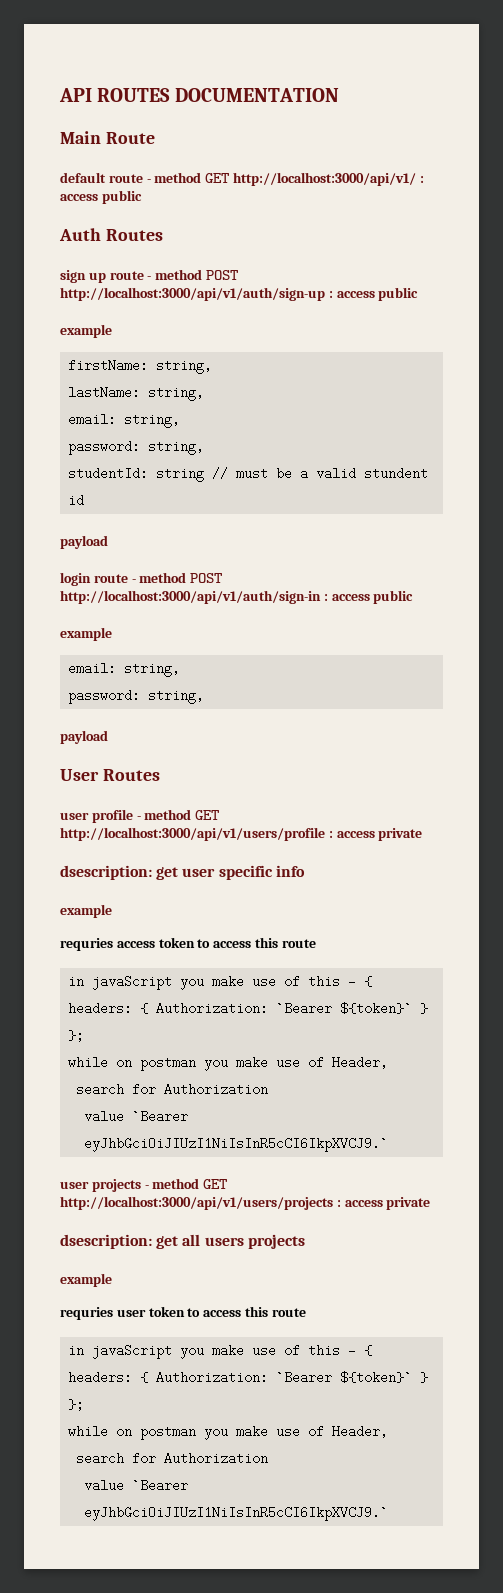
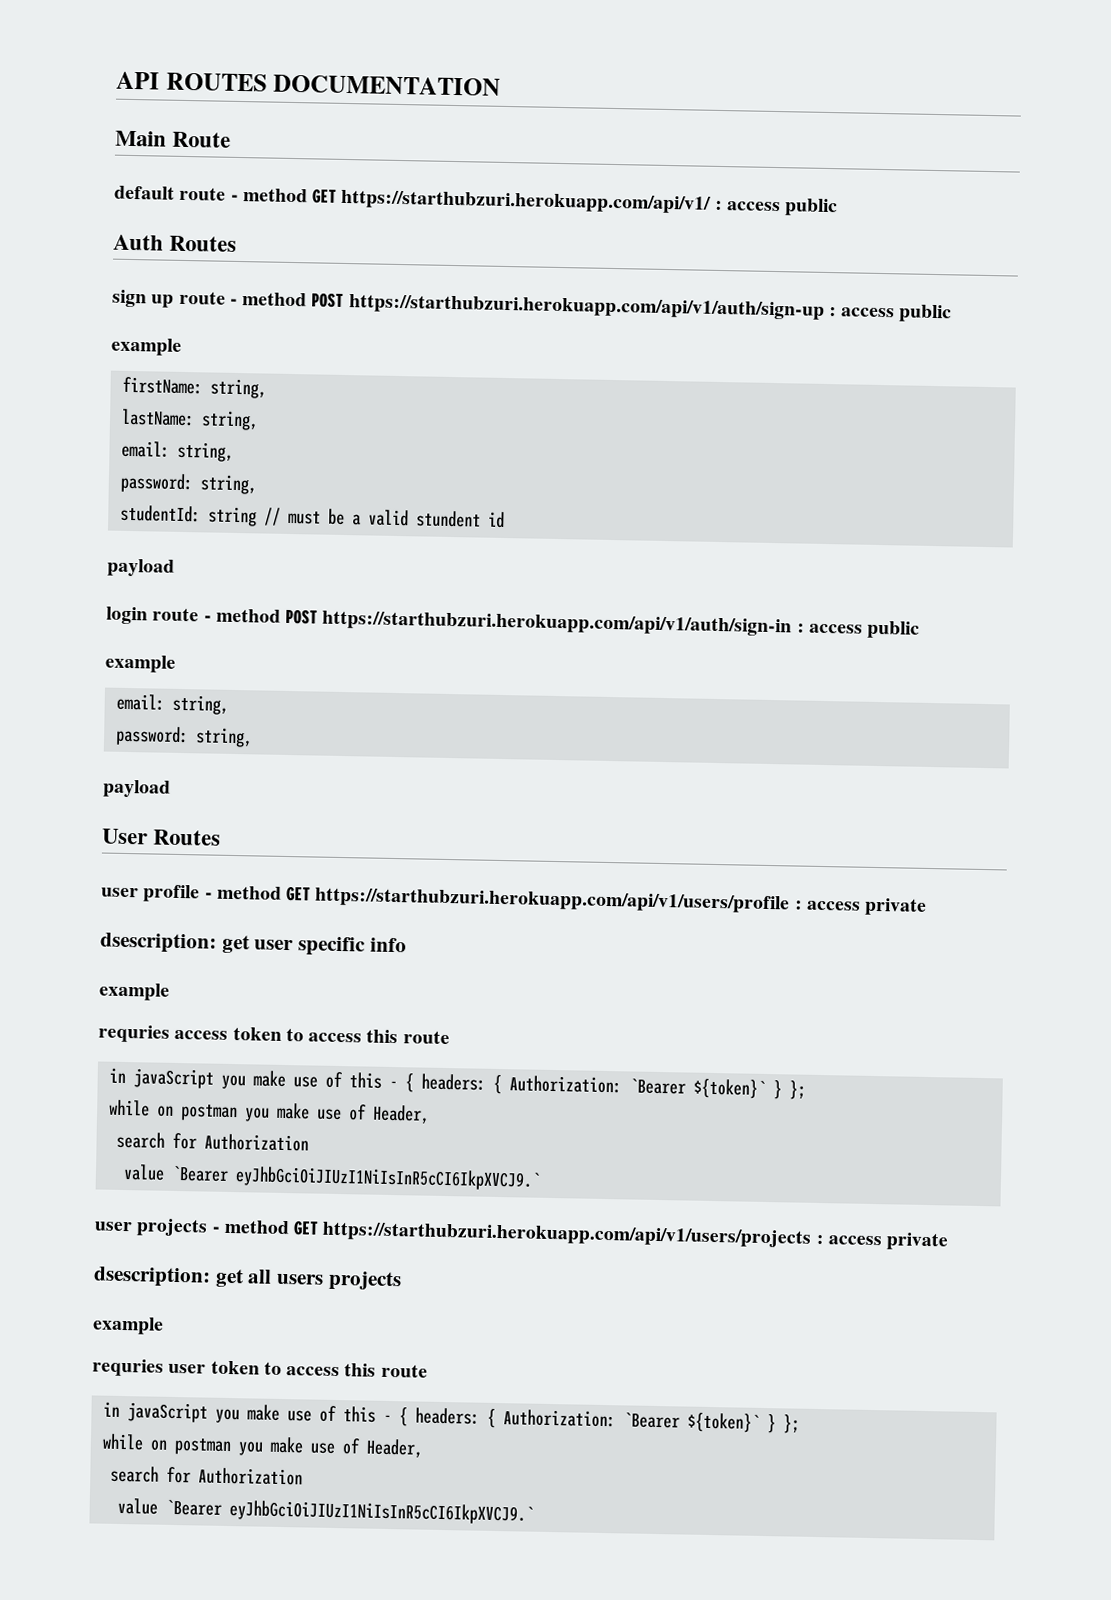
[232,172,416,186] http://localhost:3000/api/v1/ -> [341,189,712,214] https://starthubzuri.herokuapp.com/api/v1/
[60,287,325,301] http://localhost:3000/api/v1/auth/sign-up -> [348,294,825,320] https://starthubzuri.herokuapp.com/api/v1/auth/sign-up
[60,590,321,604] http://localhost:3000/api/v1/auth/sign-in -> [322,610,793,637] https://starthubzuri.herokuapp.com/api/v1/auth/sign-in
[60,827,325,841] http://localhost:3000/api/v1/users/profile -> [315,887,791,914] https://starthubzuri.herokuapp.com/api/v1/users/profile
[60,1196,333,1210] http://localhost:3000/api/v1/users/projects -> [322,1221,812,1248] https://starthubzuri.herokuapp.com/api/v1/users/projects

